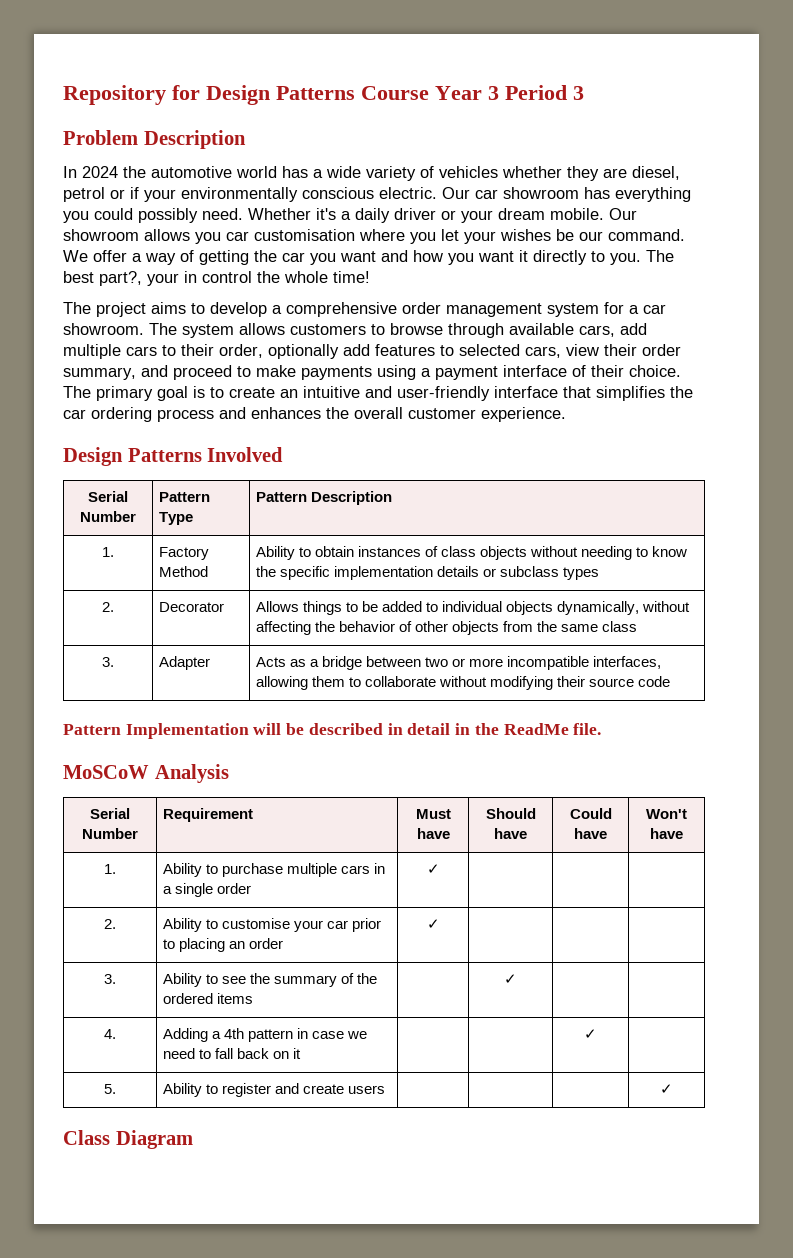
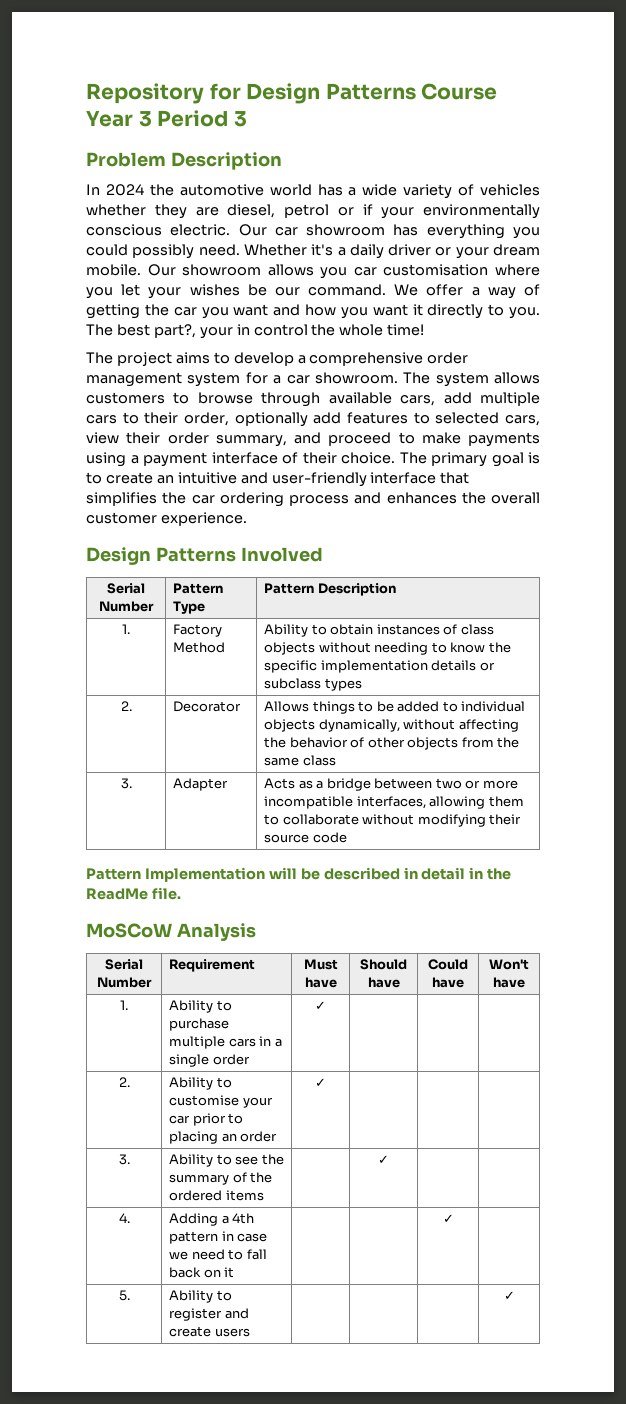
[63,1130,193,1149] // Class Diagram -> (515, 1295) none

